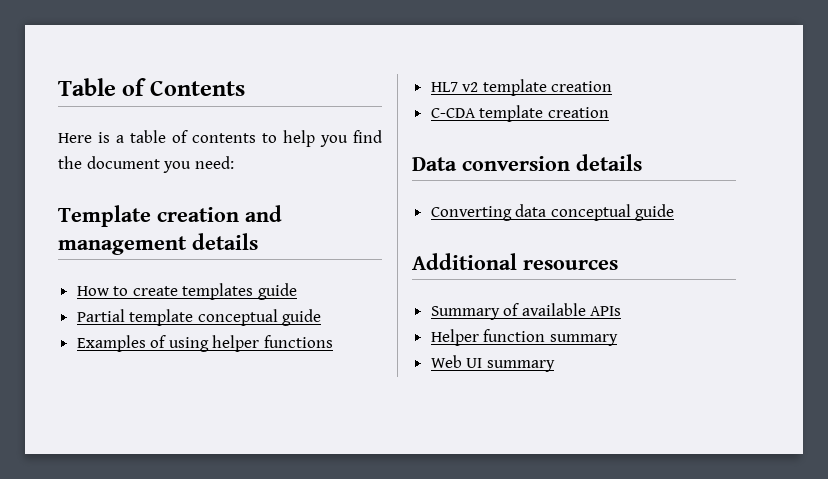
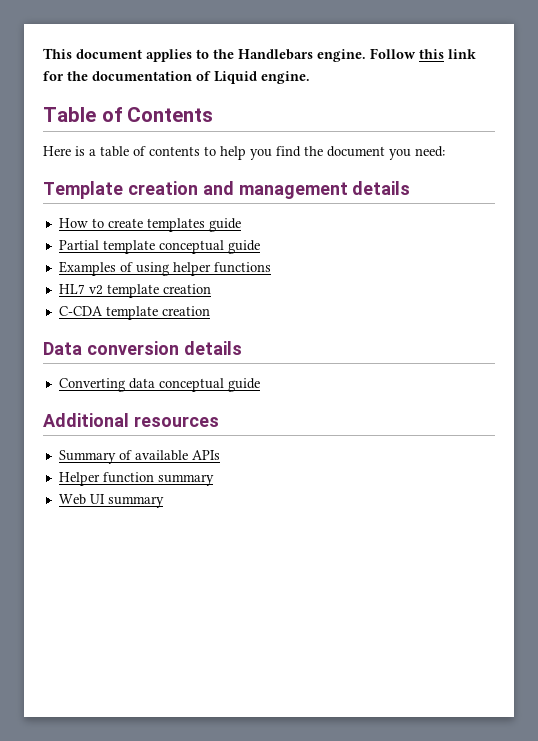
(58, 87) none -> [43,48,476,62] [43,71,310,84] This document applies to the Handlebars engine. Follow this link for the documentation of Liquid engine. //

